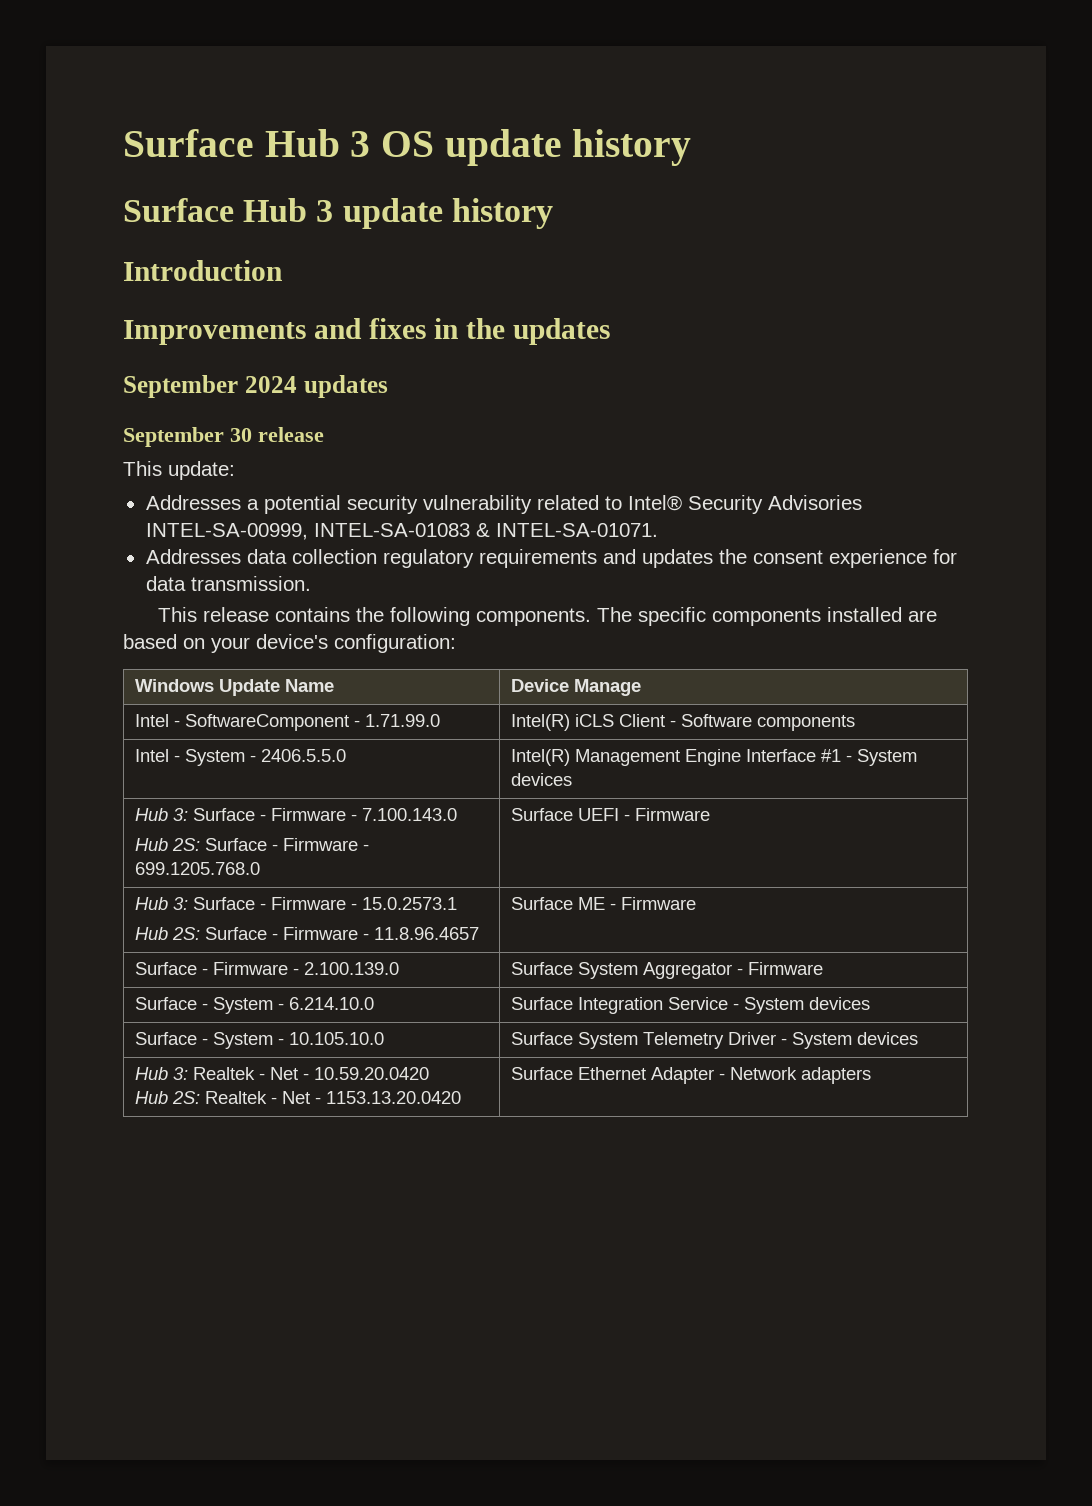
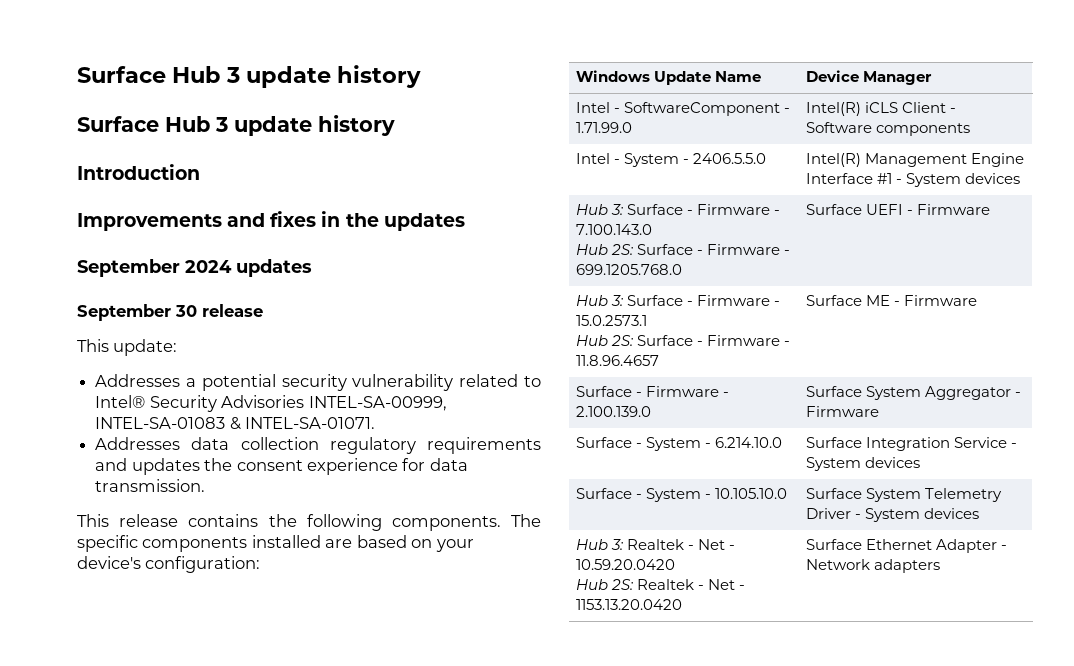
[123,129,434,157] Surface Hub 3 OS -> [77,66,241,83] Surface Hub 3
[574,679,642,696] Manage -> [863,71,933,85] Manager

